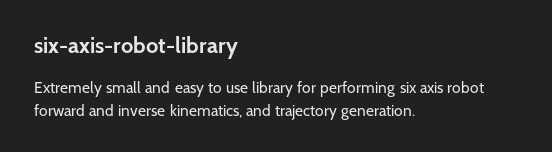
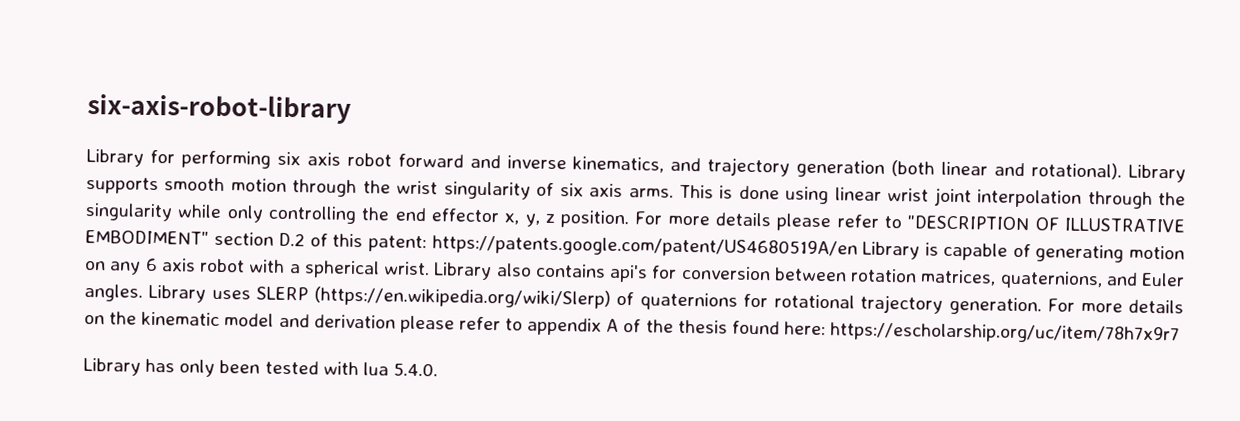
[34,81,294,97] Extremely small and easy to use library -> [86,148,144,167] Library
[341,105,416,120] generation. -> [796,159,1187,183] [86,176,1187,209] [85,202,1186,233] [85,229,1185,263] [85,257,1185,290] [84,283,1184,316] [84,311,1181,345] [83,357,438,377] generation (both linear and rotational). Library supports smooth motion through the wrist singularity of six axis arms. This is done using linear wrist joint interpolation through the singularity while only controlling the end effector x, y, z position. For more details please refer to "DESCRIPTION OF ILLUSTRATIVE EMBODIMENT" section D.2 of this patent: https://patents.google.com/patent/US4680519A/en Library is capable of generating motion on any 6 axis robot with a spherical wrist. Library also contains api's for conversion between rotation matrices, quaternions, and Euler angles. Library uses SLERP (https://en.wikipedia.org/wiki/Slerp) of quaternions for rotational trajectory generation. For more details on the kinematic model and derivation please refer to appendix A of the thesis found here: https://escholarship.org/uc/item/78h7x9r7 // Library has only been tested with lua 5.4.0.

